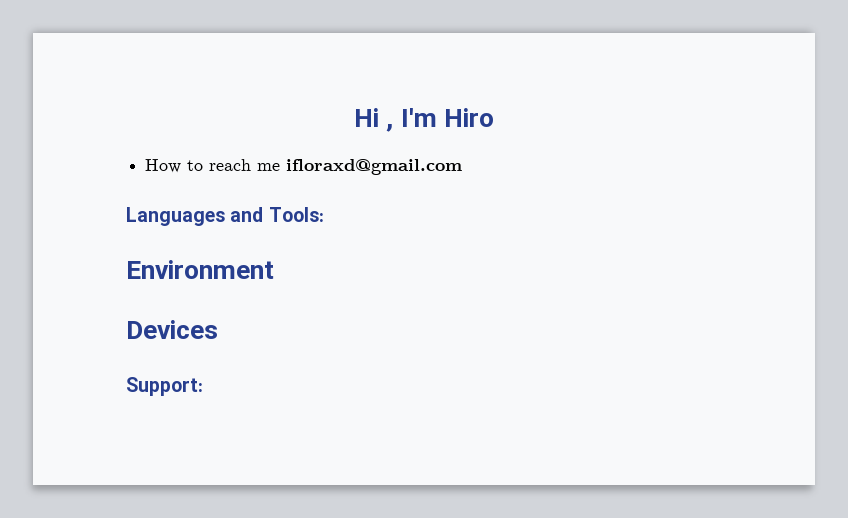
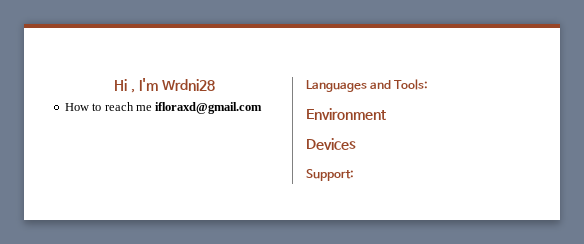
[443,108,494,127] Hiro -> [161,79,215,91] Wrdni28

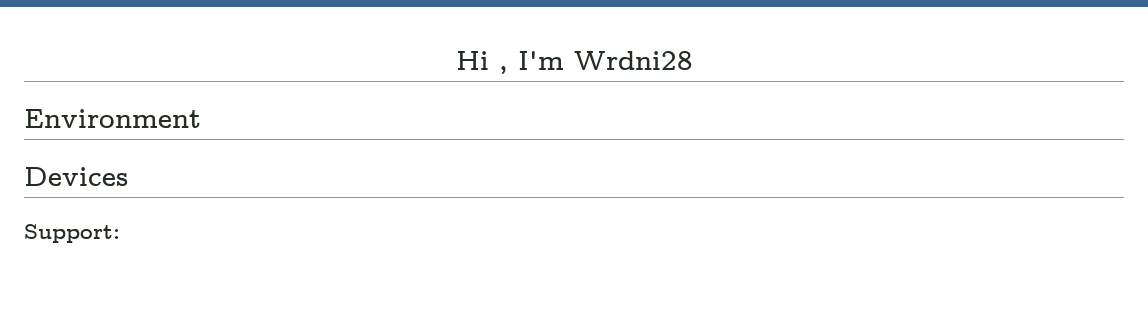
[64,102,263,114] [306,79,429,92] // How to reach me ifloraxd@gmail.com // Languages and Tools: -> (693, 60) none

